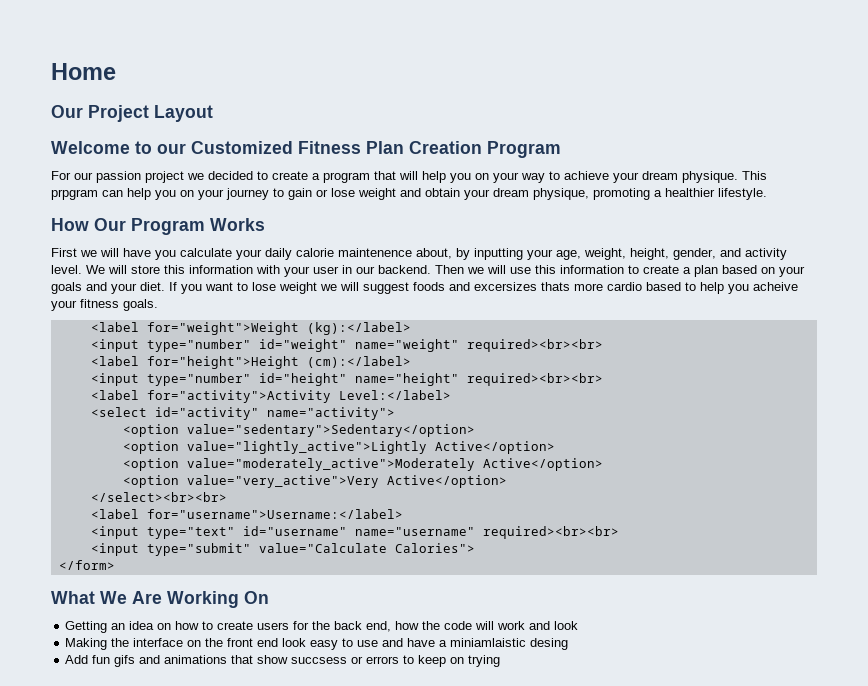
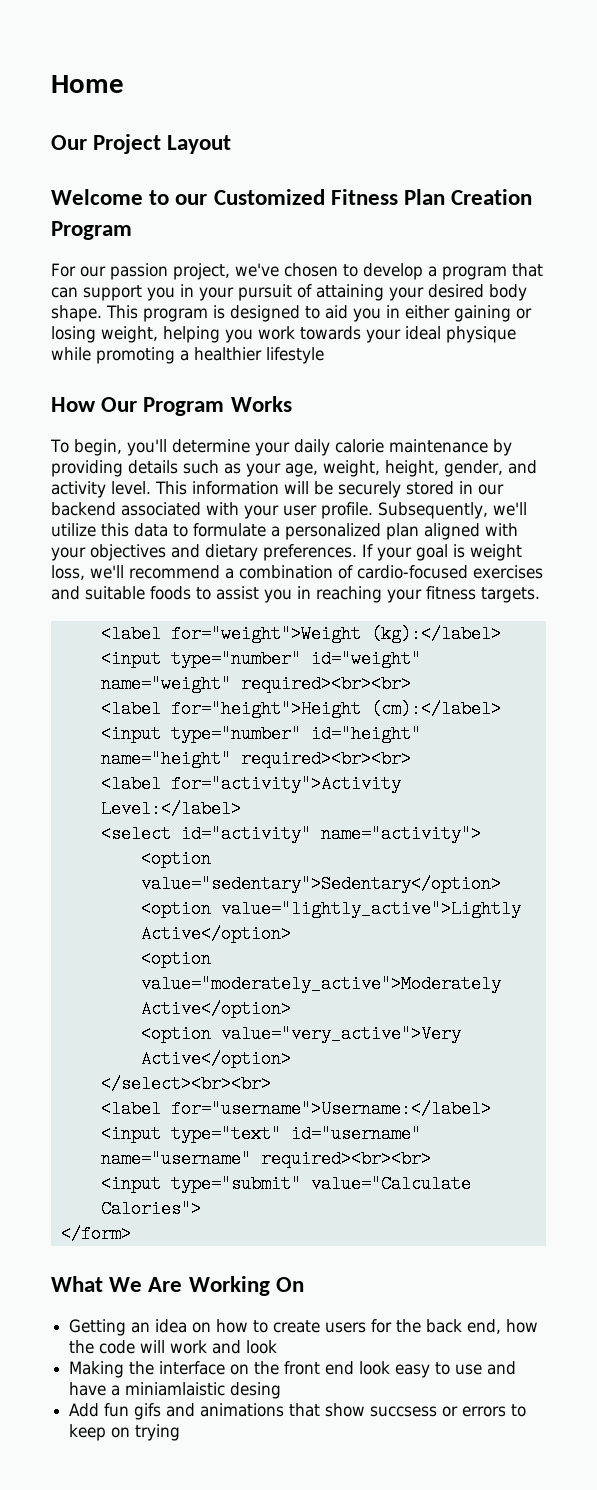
[145,171,767,183] [51,188,589,200] project we decided to create a program that will help you on your way to achieve your dream physique. This prpgram can help you on your journey to gain or lose weight and obtain your dream physique, -> [173,263,543,280] [51,284,527,301] [51,305,532,322] [51,326,516,343] [51,347,91,361] project, we've chosen to develop a program that can support you in your pursuit of attaining your desired body shape. This program is designed to aid you in either gaining or losing weight, helping you work towards your ideal physique while
[718,188,767,200] lifestyle. -> [266,347,324,364] lifestyle
[51,248,523,260] First we will have you calculate your daily calorie maintenence about, by inputting -> [50,439,512,456] [51,460,241,477] To begin, you'll determine your daily calorie maintenance by providing details such as
[86,265,805,277] [51,282,798,294] We will store this information with your user in our backend. Then we will use this information to create a plan based on your goals and your diet. If you want to lose weight we will suggest foods and excersizes thats more cardio based to help you acheive -> [155,481,504,498] [51,502,527,519] [51,523,518,540] [51,544,522,561] [51,565,543,580] [51,586,382,603] This information will be securely stored in our backend associated with your user profile. Subsequently, we'll utilize this data to formulate a personalized plan aligned with your objectives and dietary preferences. If your goal is weight loss, we'll recommend a combination of cardio-focused exercises and suitable foods to assist you in reaching
[123,299,158,311] goals. -> [481,587,540,603] targets.

